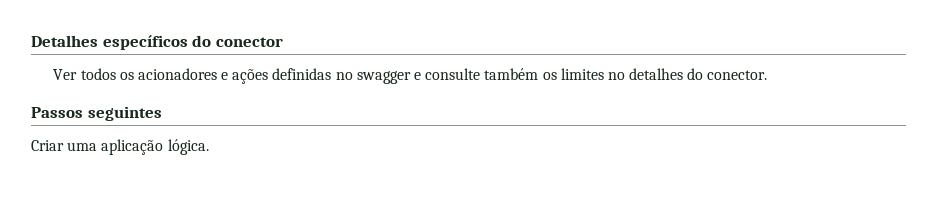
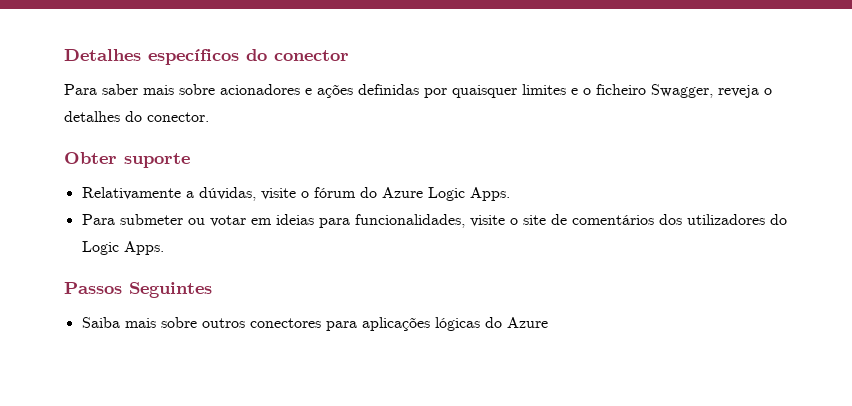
[53,68,768,84] [31,106,162,121] [31,139,209,155] Ver todos os acionadores e ações definidas no swagger e consulte também os limites no detalhes do conector. // Passos seguintes // Criar uma aplicação lógica. -> [64,84,772,98] [64,111,209,122] [64,152,190,168] [81,187,510,201] [81,214,787,228] [81,241,164,255] [64,282,212,298] [81,317,548,331] Para saber mais sobre acionadores e ações definidas por quaisquer limites e o ficheiro Swagger, reveja o detalhes do conector. // Obter suporte // Relativamente a dúvidas, visite o fórum do Azure Logic Apps. // Para submeter ou votar em ideias para funcionalidades, visite o site de comentários dos utilizadores do Logic Apps. // Passos Seguintes // Saiba mais sobre outros conectores para aplicações lógicas do Azure

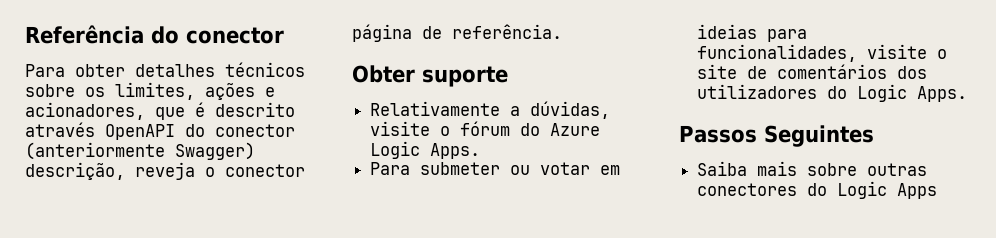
[64,49,239,65] Detalhes específicos -> [25,25,144,44] Referência
[102,84,772,98] [64,111,209,122] saber mais sobre acionadores e ações definidas por quaisquer limites e o ficheiro Swagger, reveja o detalhes do conector. -> [75,62,305,77] [25,82,275,100] [25,102,295,120] [25,122,295,140] [25,142,255,160] [25,162,305,180] [352,24,562,42] obter detalhes técnicos sobre os limites, ações e acionadores, que é descrito através OpenAPI do conector (anteriormente Swagger) descrição, reveja o conector página de referência.
[201,317,548,331] outros conectores para aplicações lógicas do Azure -> [867,163,928,176] [697,181,938,199] outras conectores do Logic Apps

